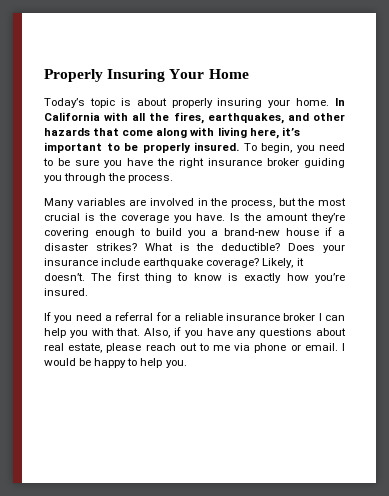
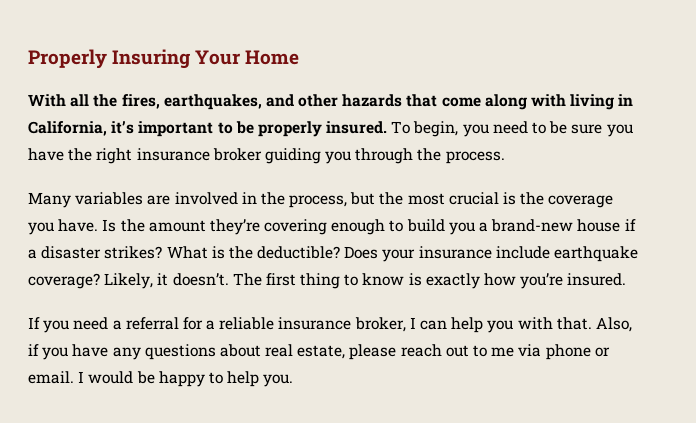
[44,98,345,108] [44,112,129,121] Today’s topic is about properly insuring your home. In California with -> [28,94,66,107] With
[249,128,279,139] here, -> [618,94,634,106] [28,121,107,136] in California,
[283,313,316,321] broker -> [354,317,406,332] broker,

